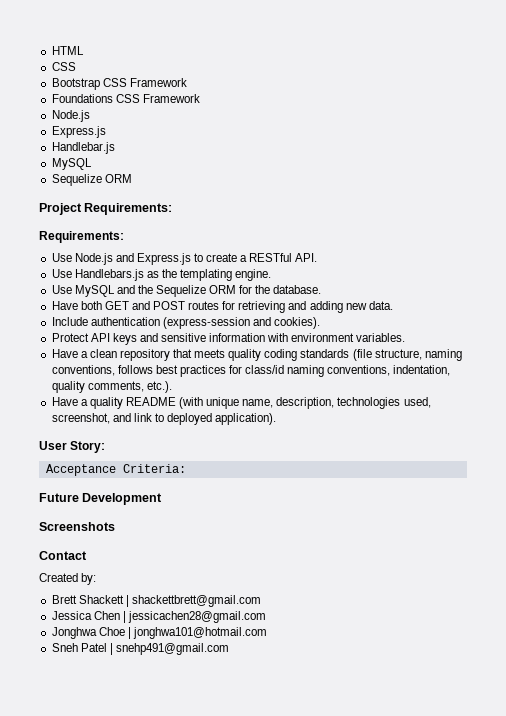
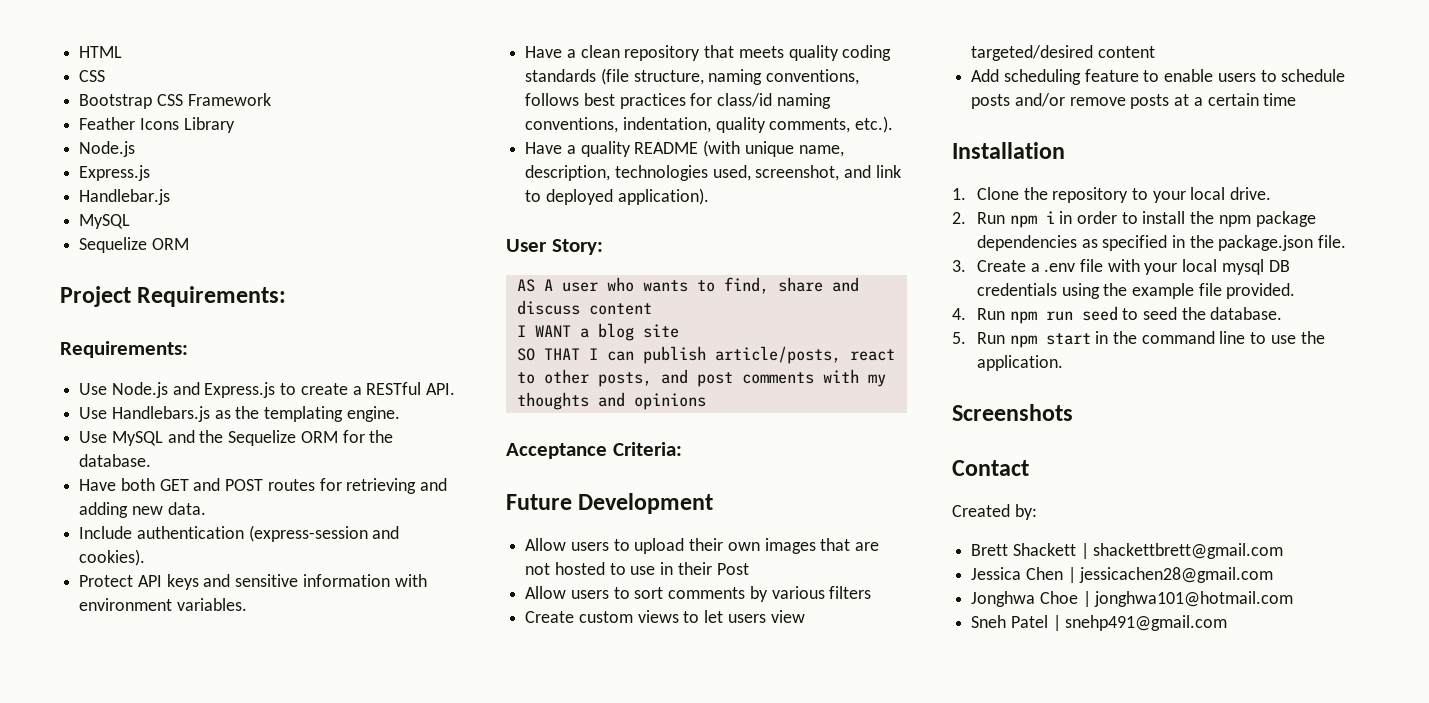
[51,94,200,103] Foundations CSS Framework -> [79,117,235,133] Feather Icons Library
[45,464,186,476] [39,493,163,505] Acceptance Criteria: // Future Development -> [516,277,859,294] [516,300,652,315] [516,323,679,341] [516,346,895,364] [516,369,886,387] [516,392,706,410] [506,442,682,459] [506,493,714,514] [525,538,880,554] [525,562,749,575] [525,586,872,602] [525,610,805,623] [971,45,1155,61] [971,69,1346,85] [971,93,1297,109] [952,142,1065,159] [952,187,1272,203] [952,211,1316,228] [976,235,1347,251] [952,259,1290,275] [976,283,1296,299] [952,306,1283,324] [952,331,1325,348] [976,355,1063,371] AS A user who wants to find, share and discuss content // I WANT a blog site // SO THAT I can publish article/posts, react to other posts, and post comments with my thoughts and opinions // Acceptance Criteria: // Future Development // Allow users to upload their own images that are not hosted to use in their Post // Allow users to sort comments by various filters // Create custom views to let users view targeted/desired content // Add scheduling feature to enable users to schedule posts and/or remove posts at a certain time // Installation // 1. Clone the repository to your local drive. // 2. Run npm i in order to install the npm package dependencies as specified in the package.json file. // 3. Create a .env file with your local mysql DB credentials using the example file provided. // 4. Run npm run seed to seed the database. // 5. Run npm start in the command line to use the application.

